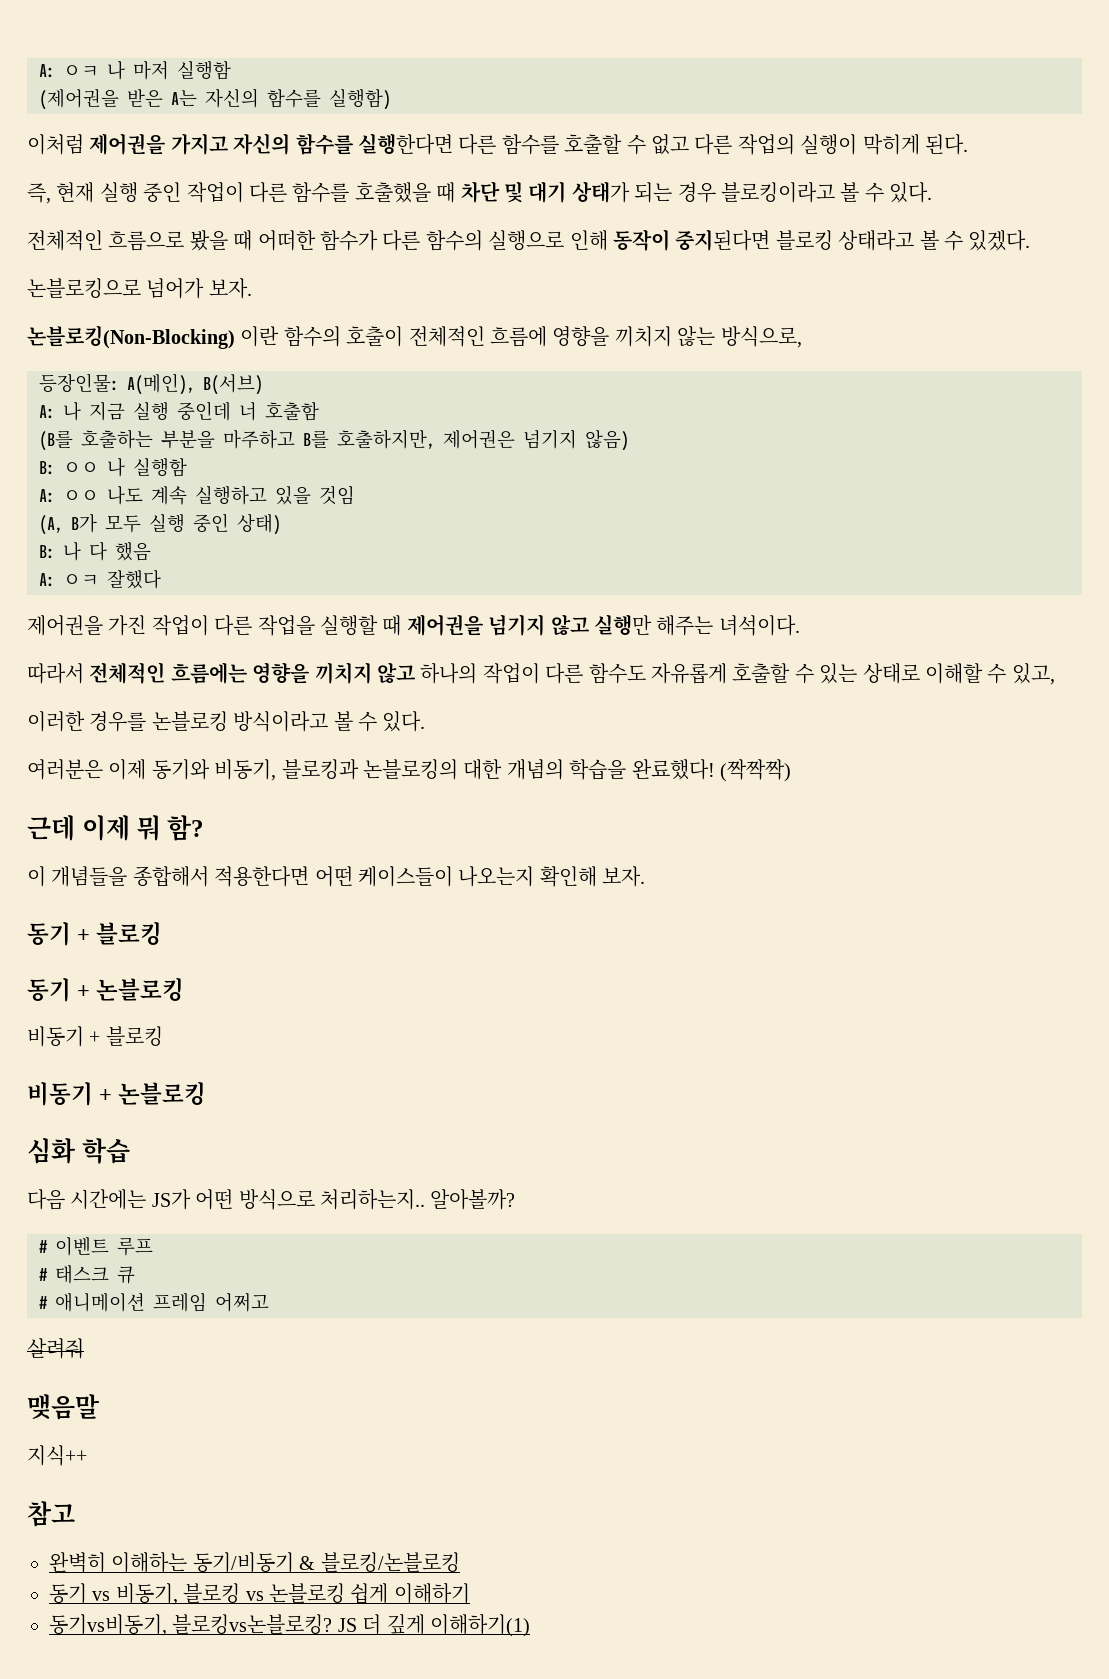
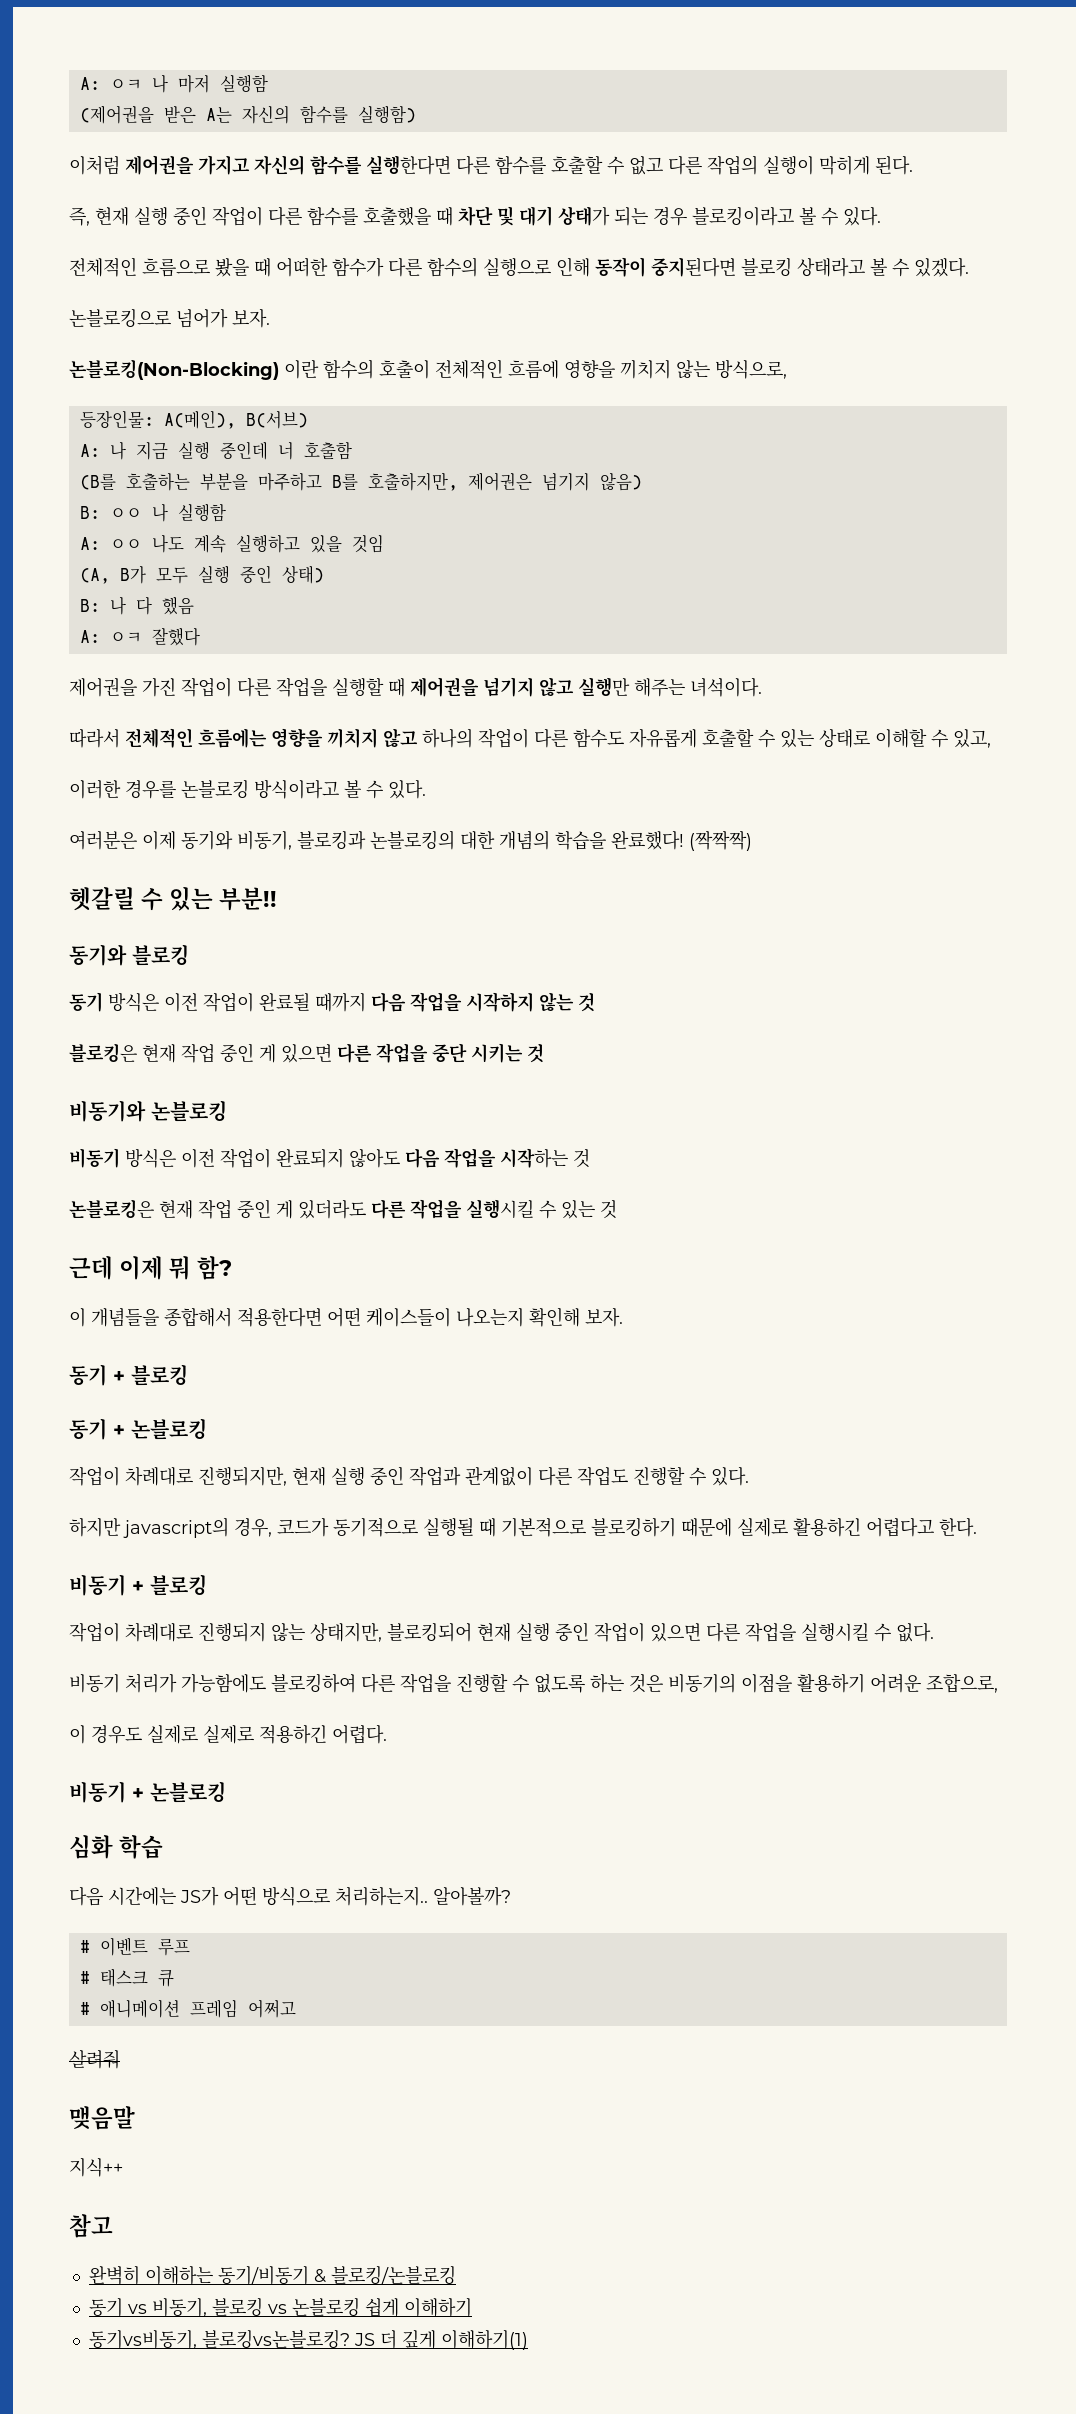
(791, 770) none -> [69,887,278,911] [69,944,189,966] [69,992,595,1012] [69,1043,544,1063] [69,1100,227,1122] [69,1148,590,1168] [69,1199,617,1219] // 헷갈릴 수 있는 부분!! // 동기와 블로킹 // 동기 방식은 이전 작업이 완료될 때까지 다음 작업을 시작하지 않는 것 // 블로킹은 현재 작업 중인 게 있으면 다른 작업을 중단 시키는 것 // 비동기와 논블로킹 // 비동기 방식은 이전 작업이 완료되지 않아도 다음 작업을 시작하는 것 // 논블로킹은 현재 작업 중인 게 있더라도 다른 작업을 실행시킬 수 있는 것
[27,1026,163,1047] 비동기 + 블로킹 -> [69,1466,749,1486] [69,1517,977,1538] [69,1574,207,1596] [69,1622,934,1642] [69,1673,998,1693] [69,1724,387,1744] 작업이 차례대로 진행되지만, 현재 실행 중인 작업과 관계없이 다른 작업도 진행할 수 있다. // 하지만 javascript의 경우, 코드가 동기적으로 실행될 때 기본적으로 블로킹하기 때문에 실제로 활용하긴 어렵다고 한다. // 비동기 + 블로킹 // 작업이 차례대로 진행되지 않는 상태지만, 블로킹되어 현재 실행 중인 작업이 있으면 다른 작업을 실행시킬 수 없다. // 비동기 처리가 가능함에도 블로킹하여 다른 작업을 진행할 수 없도록 하는 것은 비동기의 이점을 활용하기 어려운 조합으로, // 이 경우도 실제로 실제로 적용하긴 어렵다.

